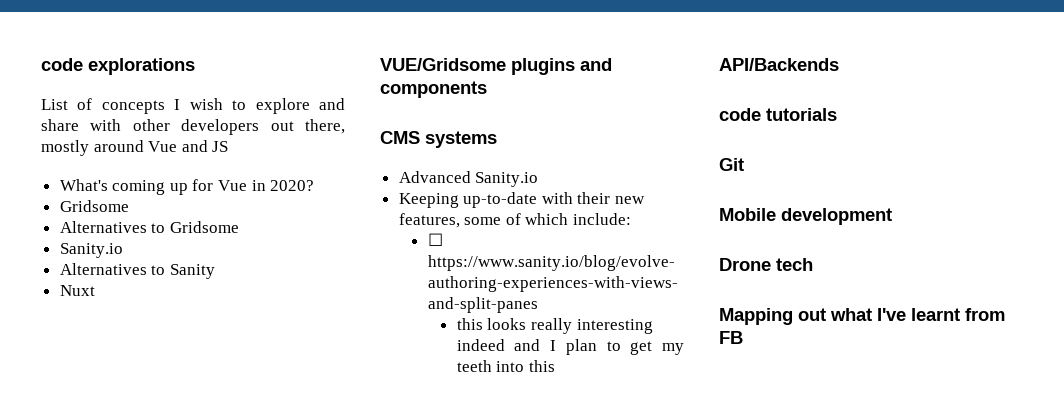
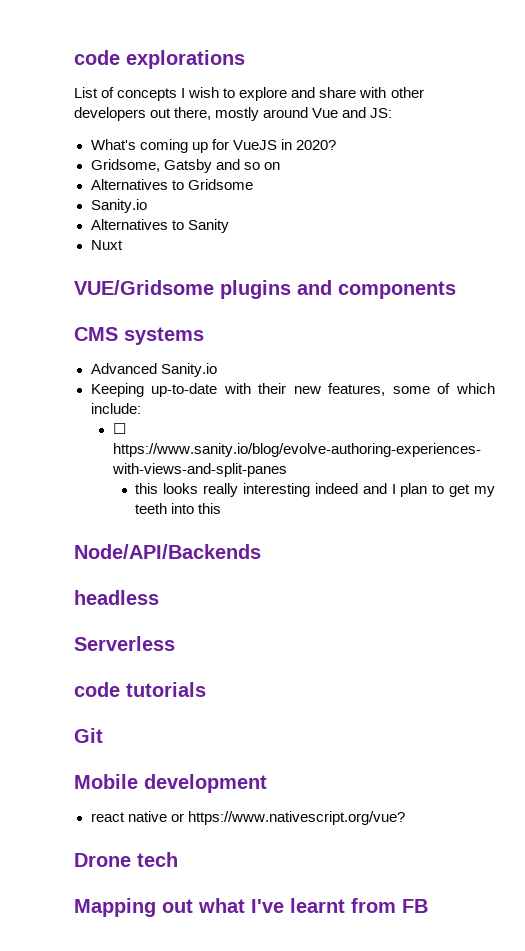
[212,141,229,152] JS -> [370,108,393,118] JS:
[218,180,248,191] Vue -> [232,140,277,150] VueJS
[59,200,129,212] Gridsome -> [90,159,280,173] Gridsome, Gatsby and so on
[719,58,839,71] API/Backends -> [74,544,261,559] [74,590,159,605] [74,636,175,651] Node/API/Backends // headless // Serverless
(892, 216) none -> [90,811,405,825] // react native or https://www.nativescript.org/vue?

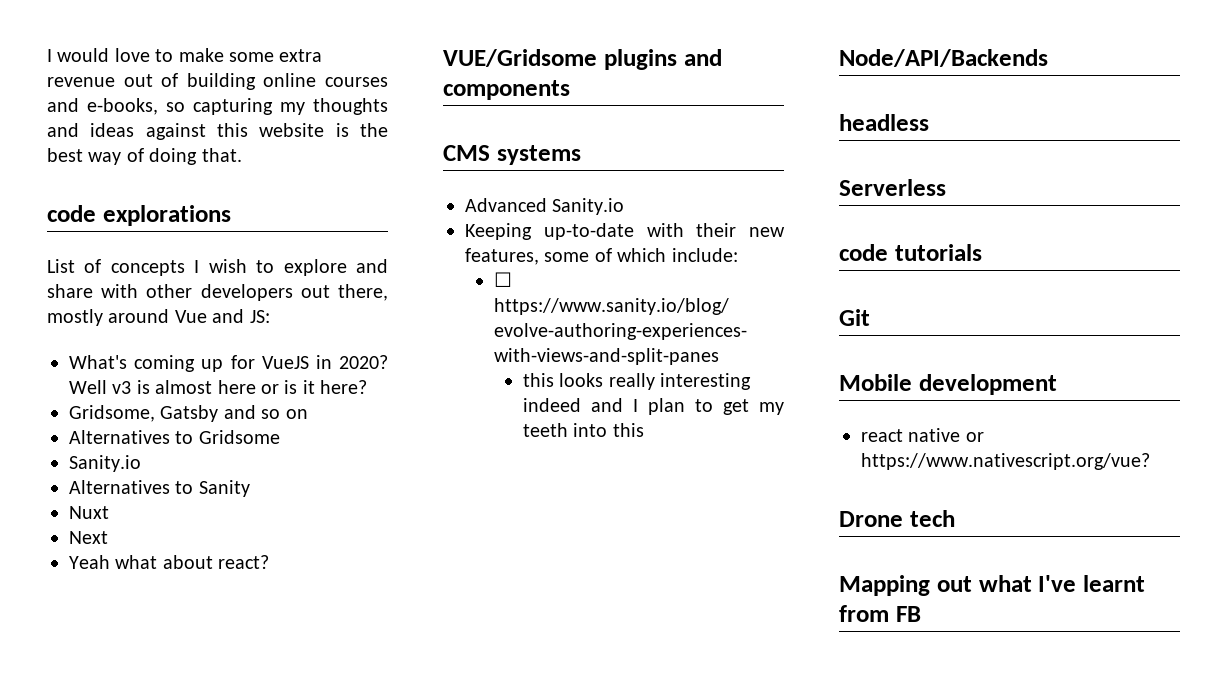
(74, 57) none -> [47,48,323,62] [47,73,388,90] [47,98,388,115] [47,123,388,140] [47,148,242,165] I would love to make some extra revenue out of building online courses and e-books, so capturing my thoughts and ideas against this website is the best way of doing that. //
(336, 145) none -> [69,380,368,394] Well v3 is almost here or is it here?
(123, 245) none -> [69,531,108,544] [69,555,270,569] // Next // Yeah what about react?

